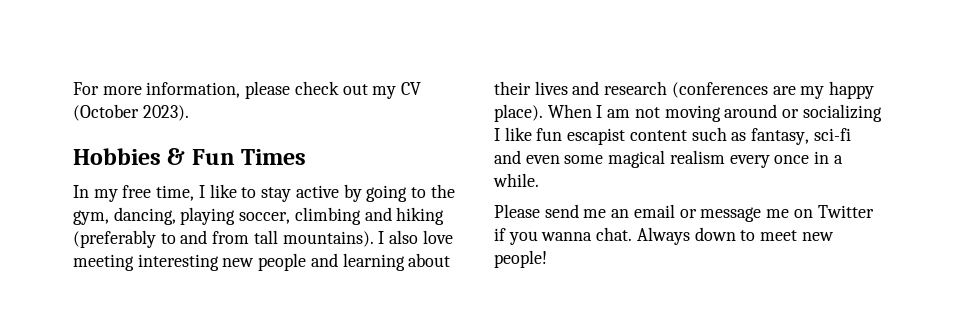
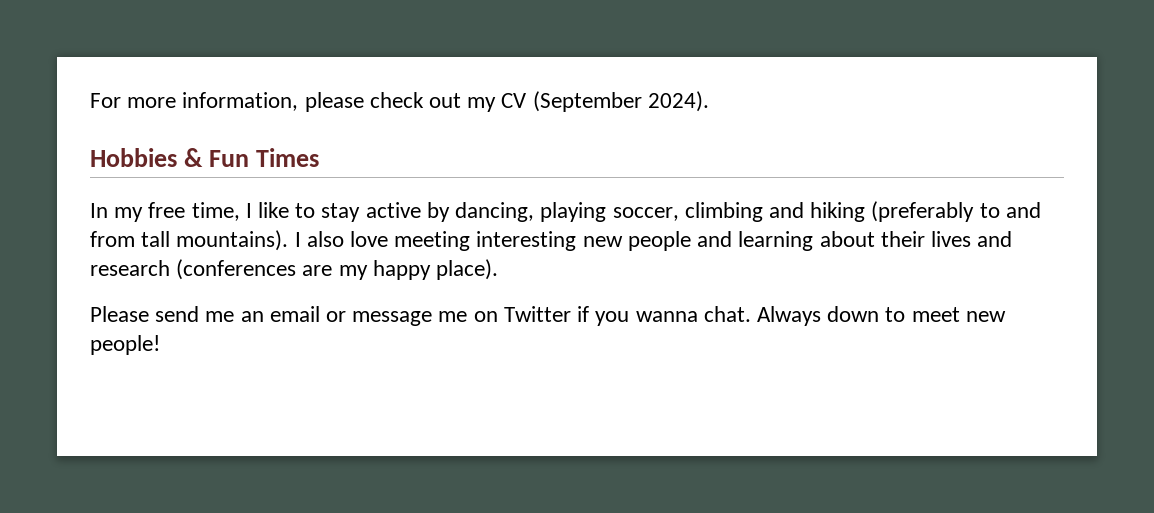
[73,104,189,121] (October 2023). -> [532,91,709,112] (September 2024).
[366,184,455,202] [73,210,109,225] going to the gym, -> (450, 212) none
[547,104,882,122] [494,127,851,145] [494,150,843,168] [493,173,539,187] When I am not moving around or socializing I like fun escapist content such as fantasy, sci-fi and even some magical realism every once in a while. -> (499, 269) none

